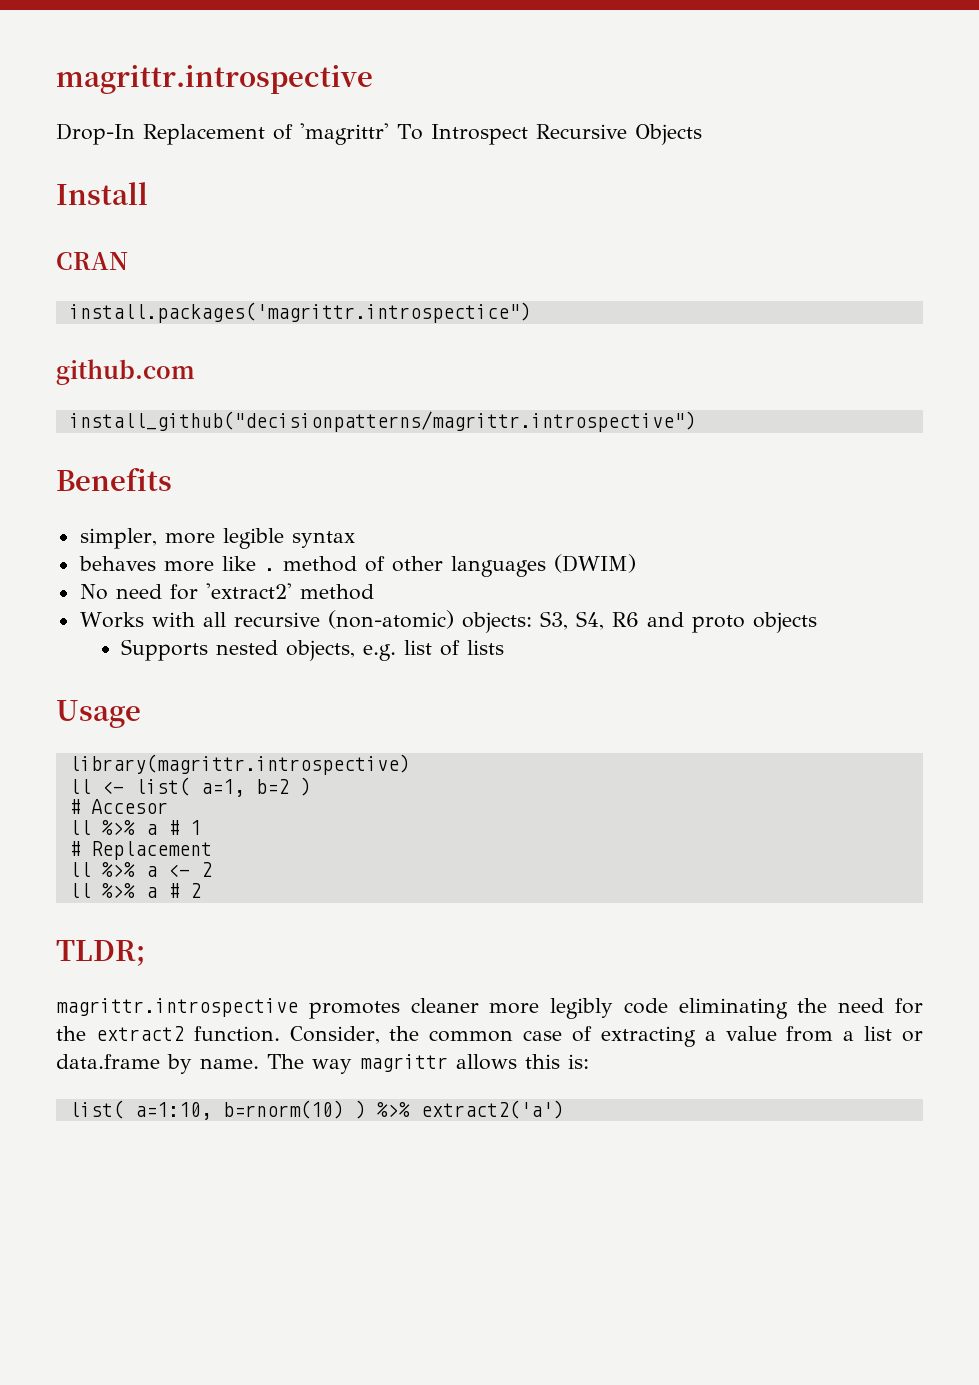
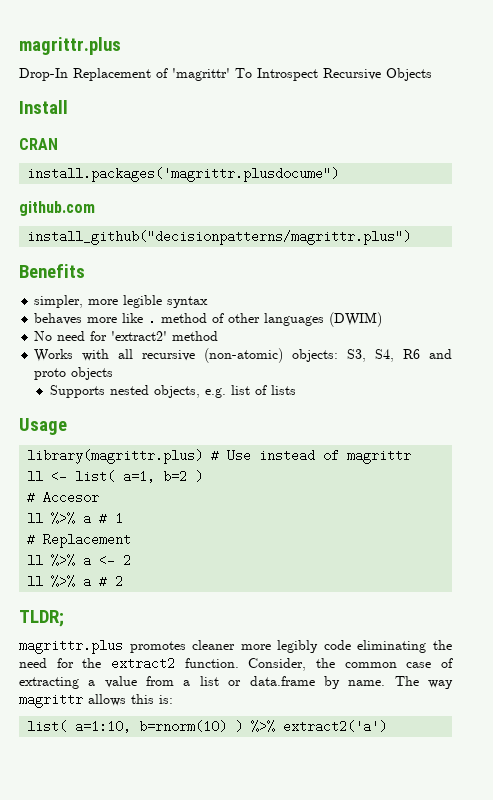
[56,65,373,94] magrittr.introspective -> [19,37,121,55] magrittr.plus
[68,302,531,323] install.packages('magrittr.introspectice") -> [27,167,340,182] install.packages('magrittr.plusdocume")
[68,411,696,432] install_github("decisionpatterns/magrittr.introspective") -> [27,230,412,245] install_github("decisionpatterns/magrittr.plus")
[68,754,410,775] library(magrittr.introspective) -> [27,449,412,464] library(magrittr.plus) # Use instead of magrittr
[56,998,298,1017] magrittr.introspective -> [19,639,123,654] magrittr.plus

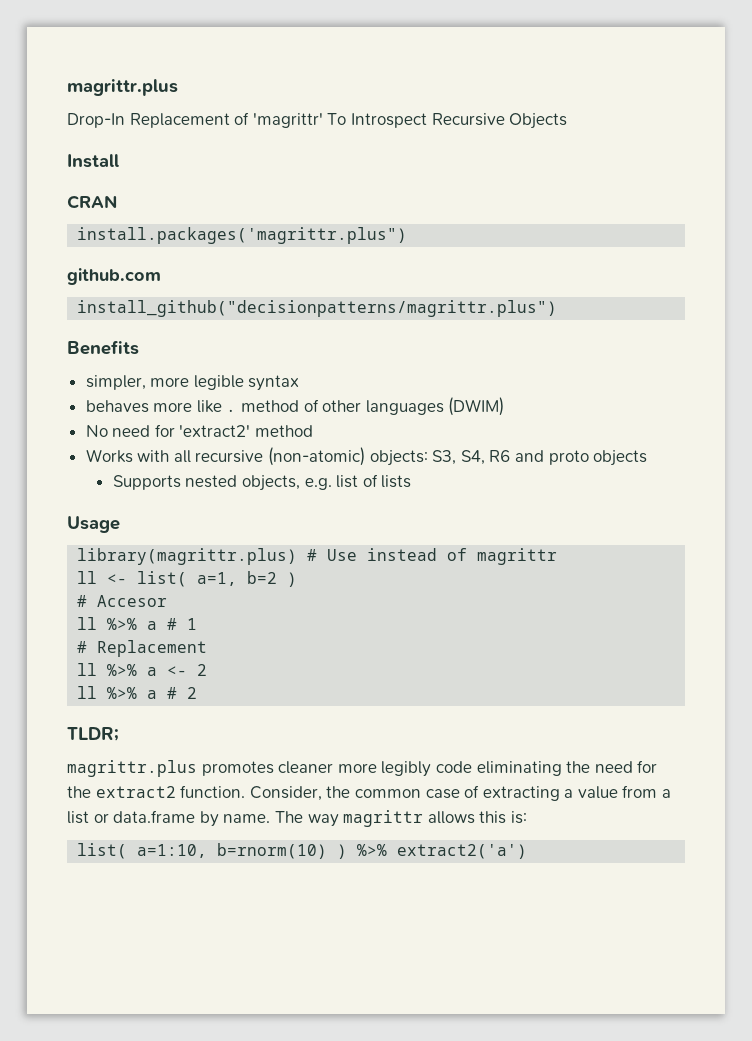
[27,167,340,182] install.packages('magrittr.plusdocume") -> [77,227,408,244] install.packages('magrittr.plus")

